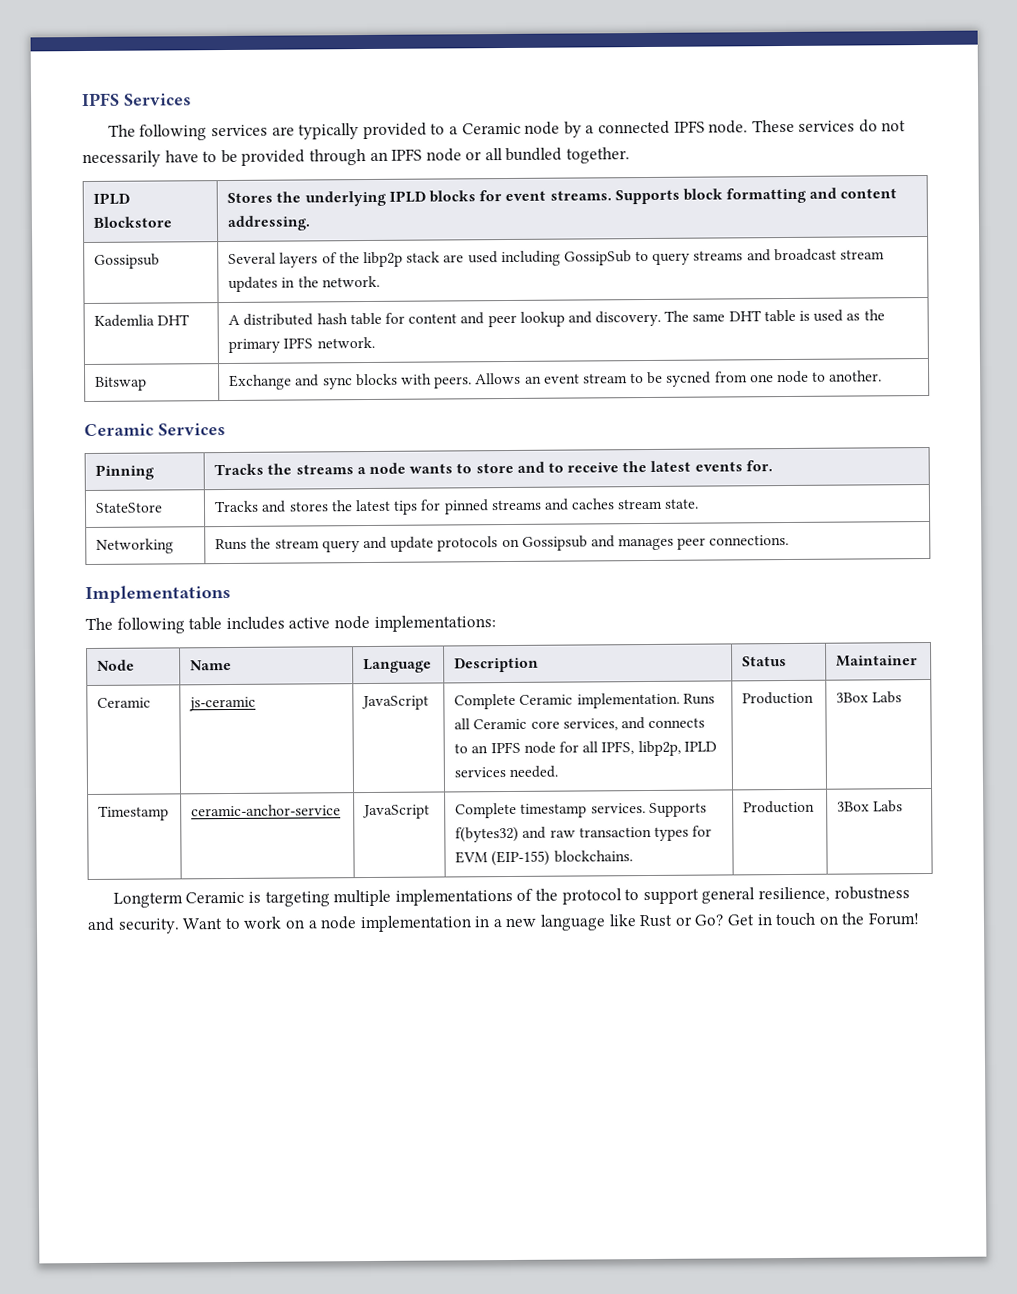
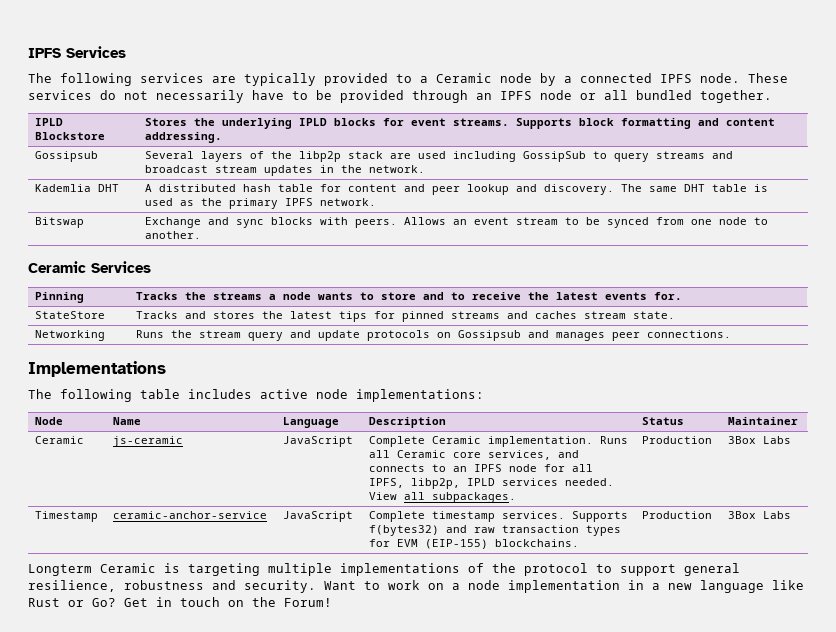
[666,371,712,387] sycned -> [607,217,650,228] synced
(559, 771) none -> [369,492,517,503] View all subpackages.

